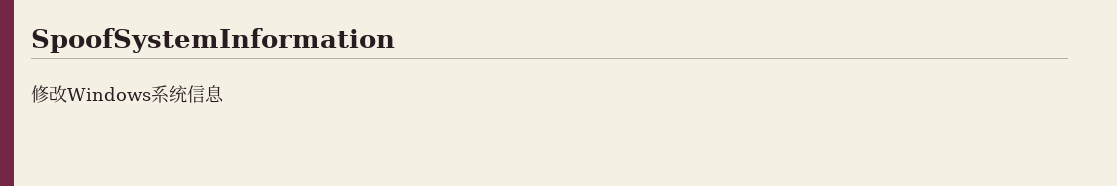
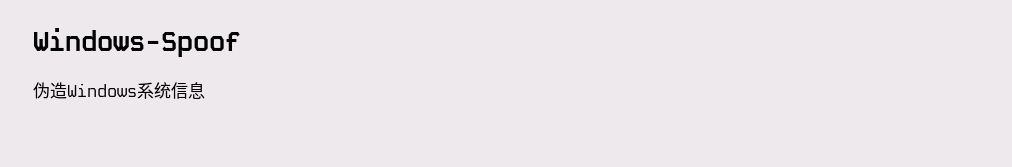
[31,28,395,53] [31,85,67,103] SpoofSystemInformation // 修改 -> [33,28,241,57] [33,82,67,99] Windows-Spoof // 伪造

